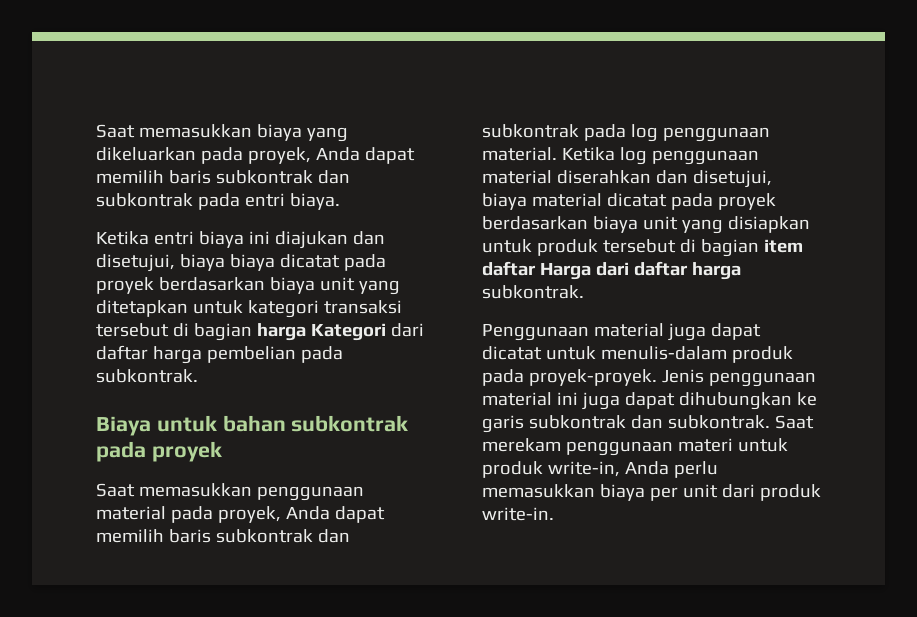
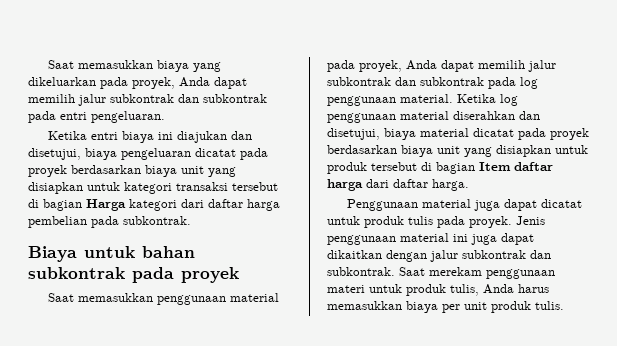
[168,170,211,184] baris -> [78,94,106,106] jalur
[289,193,340,210] biaya. -> [91,111,165,123] pengeluaran.
[229,254,386,271] [96,277,400,295] [96,300,188,317] biaya dicatat pada proyek berdasarkan biaya unit yang ditetapkan -> [121,148,268,160] [28,165,236,177] [28,182,83,194] pengeluaran dicatat pada proyek berdasarkan biaya unit yang disiapkan
[256,323,386,341] harga Kategori -> [86,199,177,211] Harga kategori
[168,529,211,543] baris -> [528,60,556,72] jalur
[763,239,803,253] [482,261,741,280] [482,285,584,299] item daftar Harga dari daftar harga subkontrak. -> [479,162,553,171] [327,179,469,191] Item daftar harga dari daftar harga.
[600,346,793,363] [482,369,657,386] menulis-dalam produk pada proyek-proyek. -> [364,216,512,228] produk tulis pada proyek.
[678,392,817,410] [482,415,524,433] dihubungkan ke garis -> [327,250,458,262] dikaitkan dengan jalur
[547,461,718,478] write-in, Anda perlu -> [450,284,549,296] tulis, Anda harus
[721,484,821,501] [482,507,554,521] dari produk write-in. -> [491,301,564,313] produk tulis.

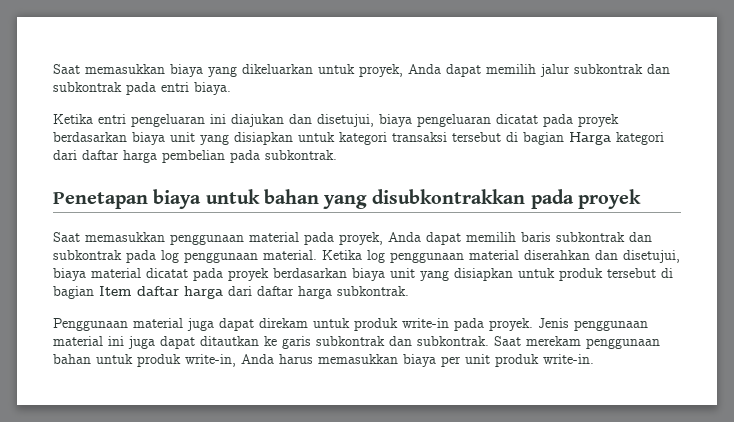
[100,77,128,89] pada -> [318,64,355,74] untuk
[91,111,165,123] pengeluaran. -> [194,82,231,95] biaya.
[121,131,154,143] biaya -> [131,114,205,127] pengeluaran
[28,246,195,262] [28,267,125,279] Biaya untuk bahan subkontrak -> [53,189,526,209] Penetapan biaya untuk bahan yang disubkontrakkan
[528,60,556,72] jalur -> [521,232,551,242] baris
[432,179,469,191] harga. -> [298,286,409,299] harga subkontrak.
[540,199,582,208] [327,216,433,228] dicatat untuk produk tulis -> [259,318,449,331] direkam untuk produk write-in
[327,250,458,262] dikaitkan dengan jalur -> [200,336,311,349] ditautkan ke garis
[327,284,479,296] materi untuk produk tulis, -> [53,354,236,367] bahan untuk produk write-in,
[535,301,564,310] tulis. -> [543,354,594,364] write-in.

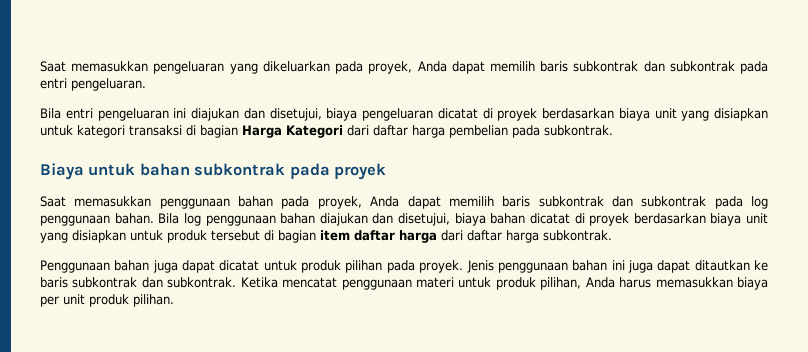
[53,64,203,77] Saat memasukkan biaya -> [40,61,225,74] Saat memasukkan pengeluaran
[318,64,570,77] untuk proyek, Anda dapat memilih jalur -> [335,61,569,74] pada proyek, Anda dapat memilih baris
[194,82,231,95] [53,114,93,124] biaya. // Ketika -> [71,78,146,91] [40,108,61,119] pengeluaran. // Bila
[543,114,573,127] pada -> [482,108,493,119] di
[452,132,501,142] tersebut -> (182, 130) none
[616,132,664,145] kategori -> [286,125,343,138] Kategori
[53,189,526,209] Penetapan biaya untuk bahan yang disubkontrakkan -> [40,163,286,180] Biaya untuk bahan subkontrak
[249,232,299,242] material -> [238,196,274,207] bahan
[263,250,680,263] [53,268,223,281] material. Ketika log penggunaan material diserahkan dan disetujui, biaya material dicatat pada -> [114,213,585,226] bahan. Bila log penggunaan bahan diajukan dan disetujui, biaya bahan dicatat di
[99,286,132,296] Item -> [320,230,350,241] item
[133,318,449,331] material juga dapat direkam untuk produk write-in -> [114,260,383,273] bahan juga dapat dicatat untuk produk pilihan
[53,336,103,346] material -> [572,260,608,271] bahan
[282,336,311,349] garis -> [40,277,68,288] baris
[494,336,660,349] [53,354,236,367] Saat merekam penggunaan bahan untuk produk write-in, -> [240,277,582,290] Ketika mencatat penggunaan materi untuk produk pilihan,
[543,354,594,364] write-in. -> [133,294,174,307] pilihan.

